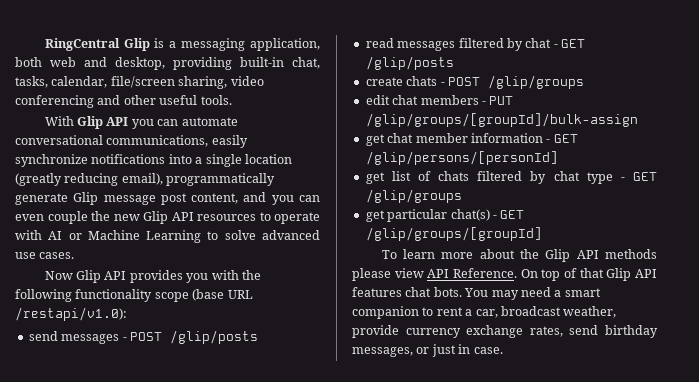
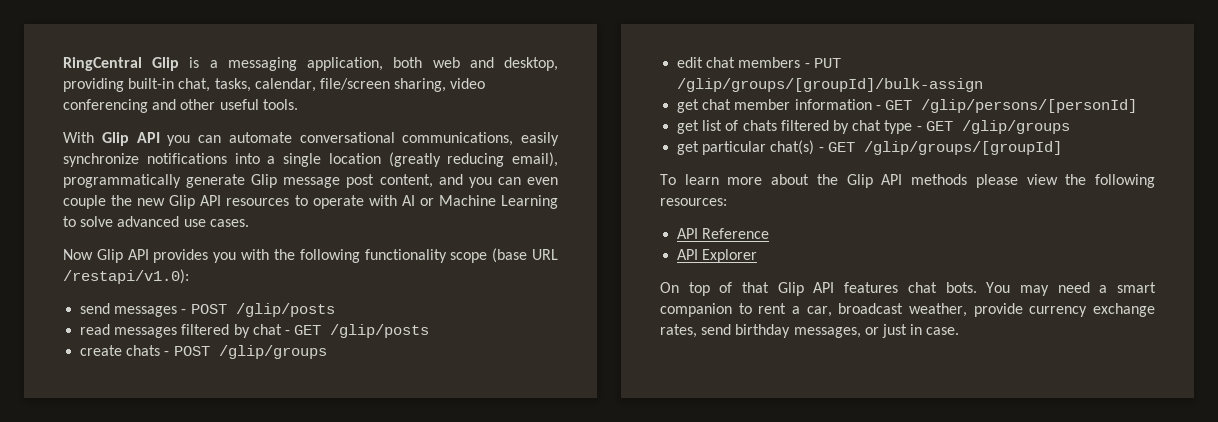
[427,268,517,278] API Reference. -> [1065,174,1155,188] [660,198,727,206] [677,228,770,239] [677,249,758,263] the following resources: // API Reference // API Explorer //

